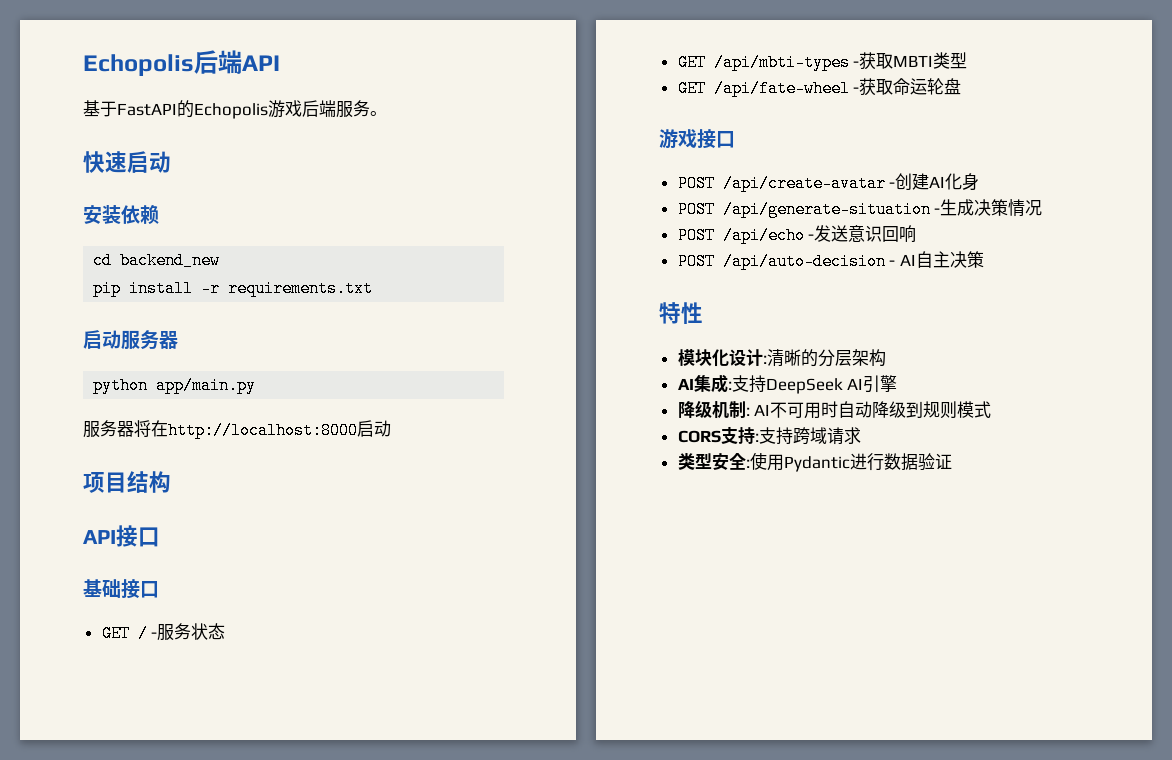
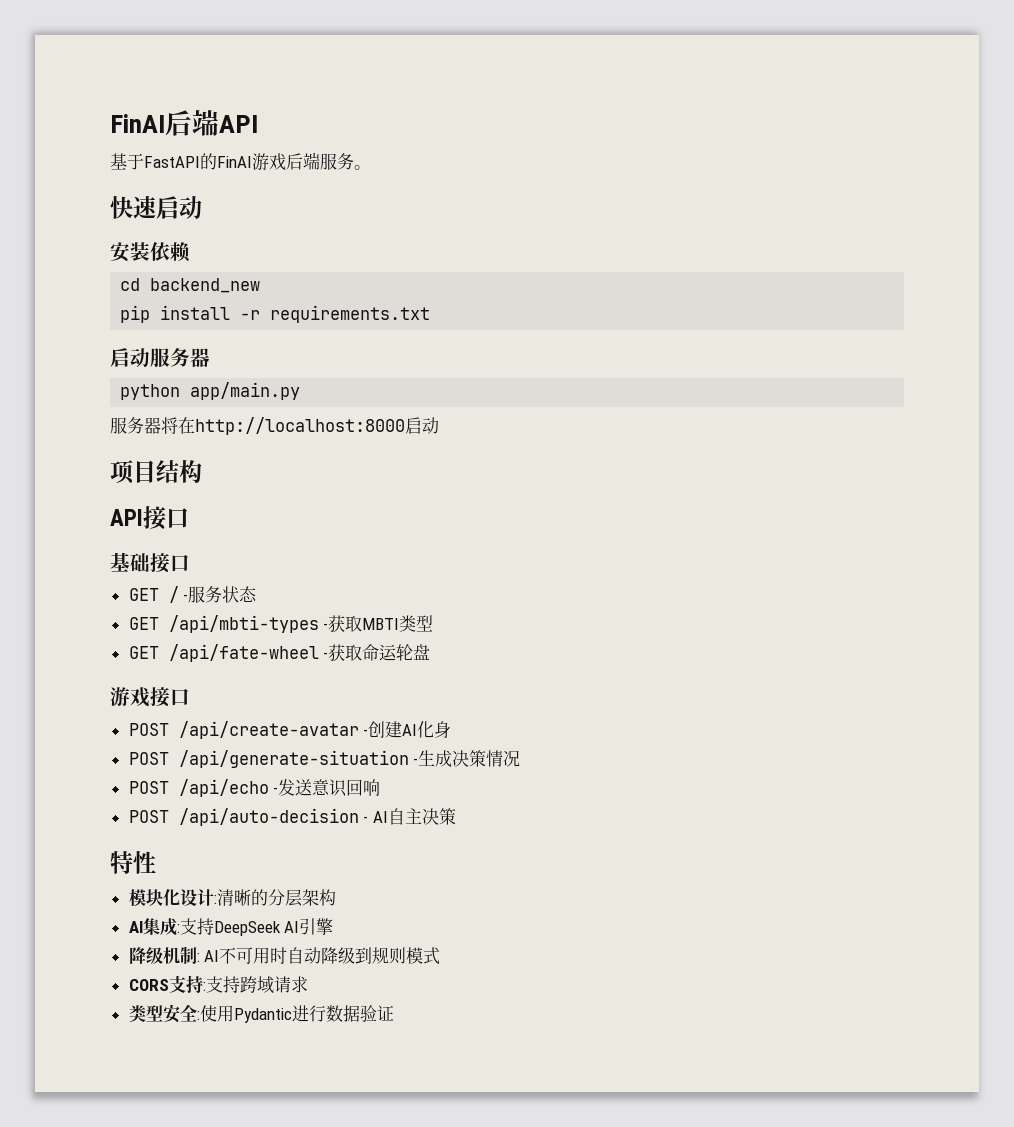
[83,54,194,76] Echopolis -> [110,114,165,133] FinAI
[194,103,268,119] Echopolis -> [217,156,252,168] FinAI

